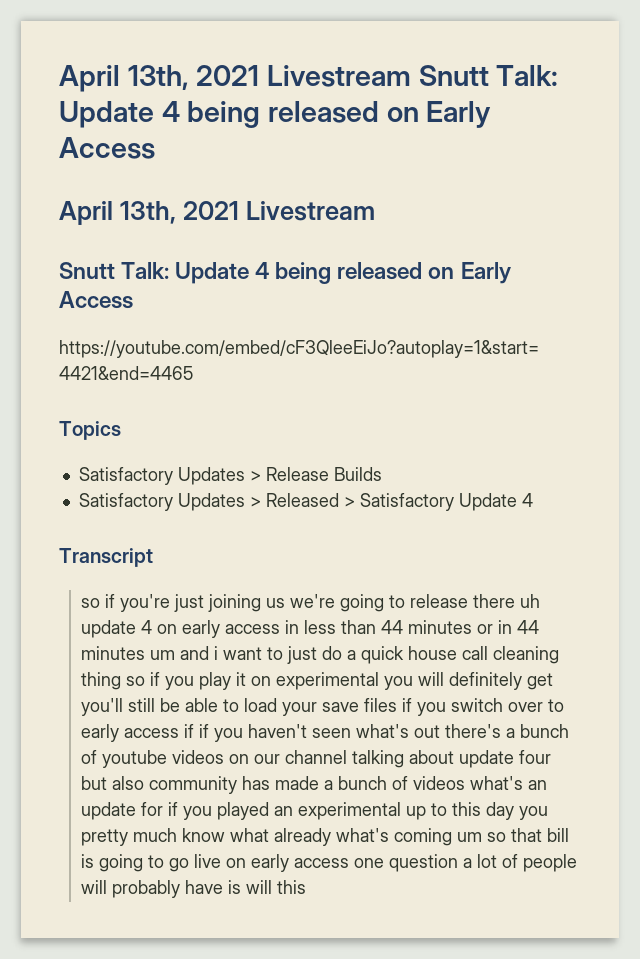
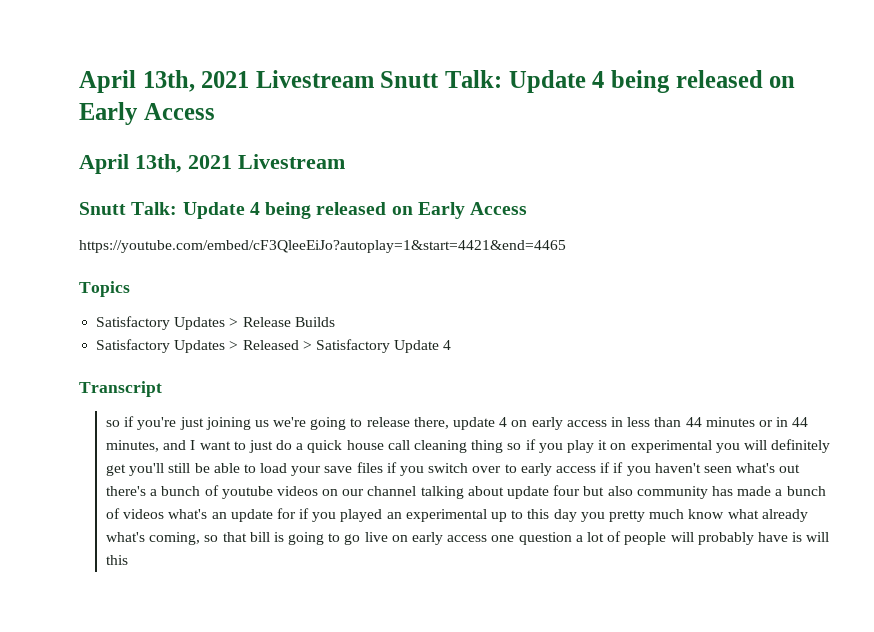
[473,594,541,608] there uh -> [413,417,449,429] there,
[81,646,219,660] minutes um and i -> [105,440,196,452] minutes, and I
[394,828,483,846] coming um -> [149,532,201,545] coming,

